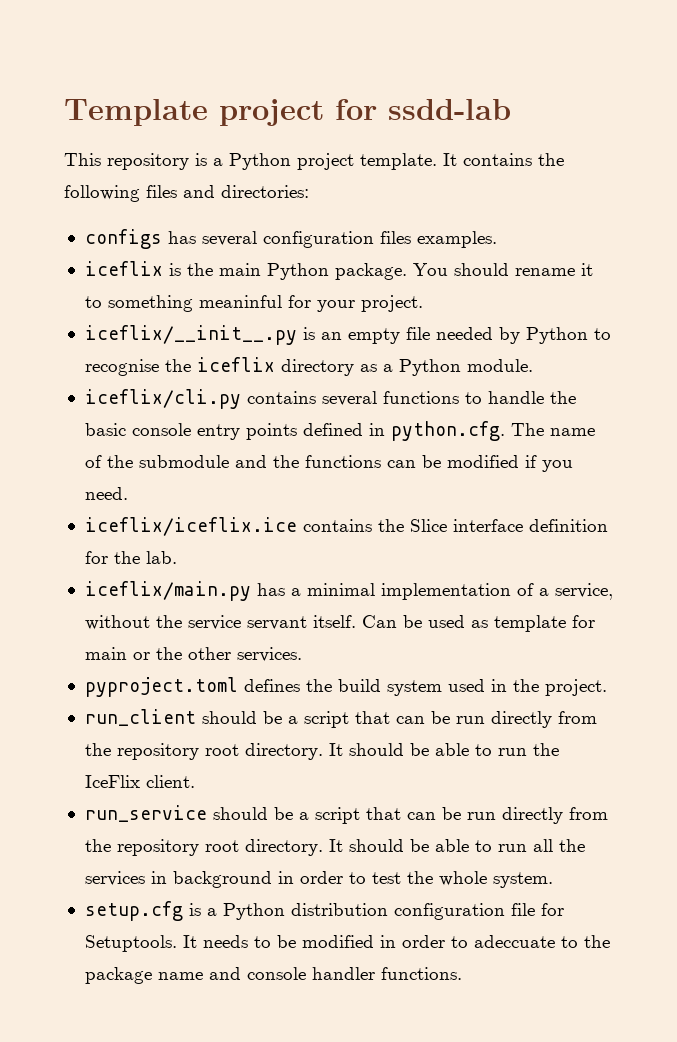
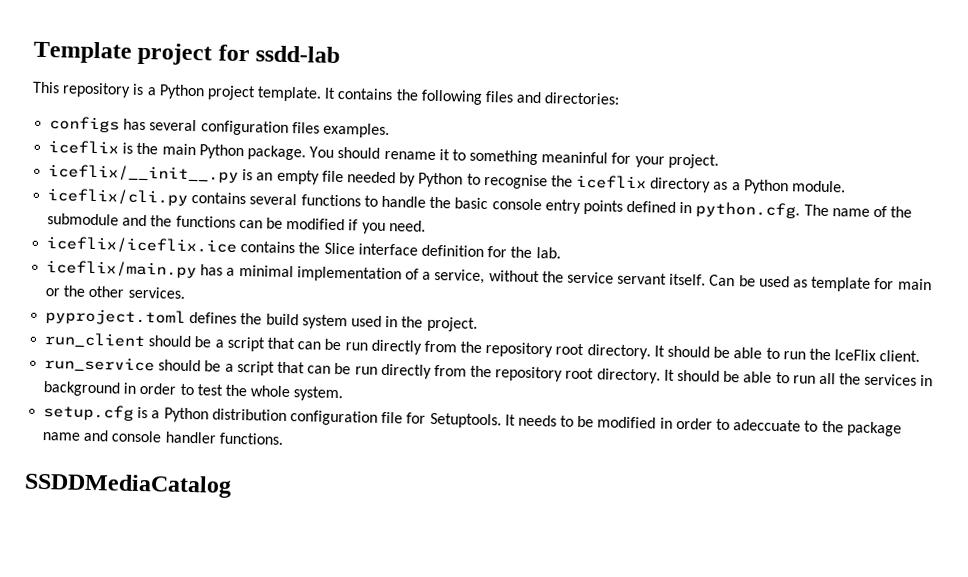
(462, 973) none -> [24,472,232,498] // SSDDMediaCatalog

